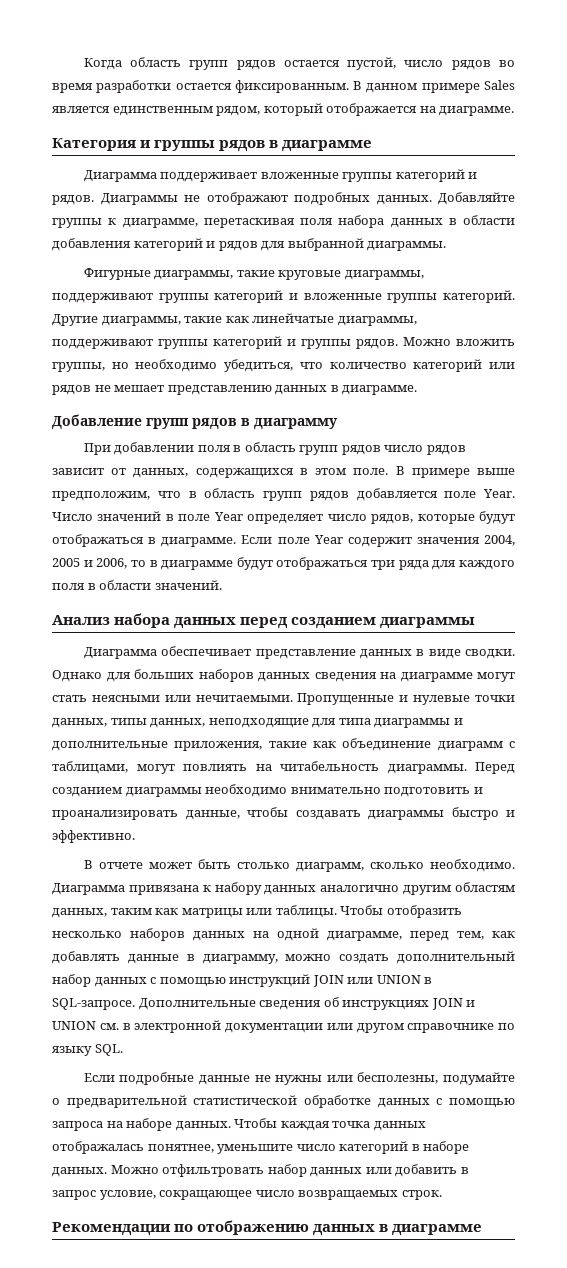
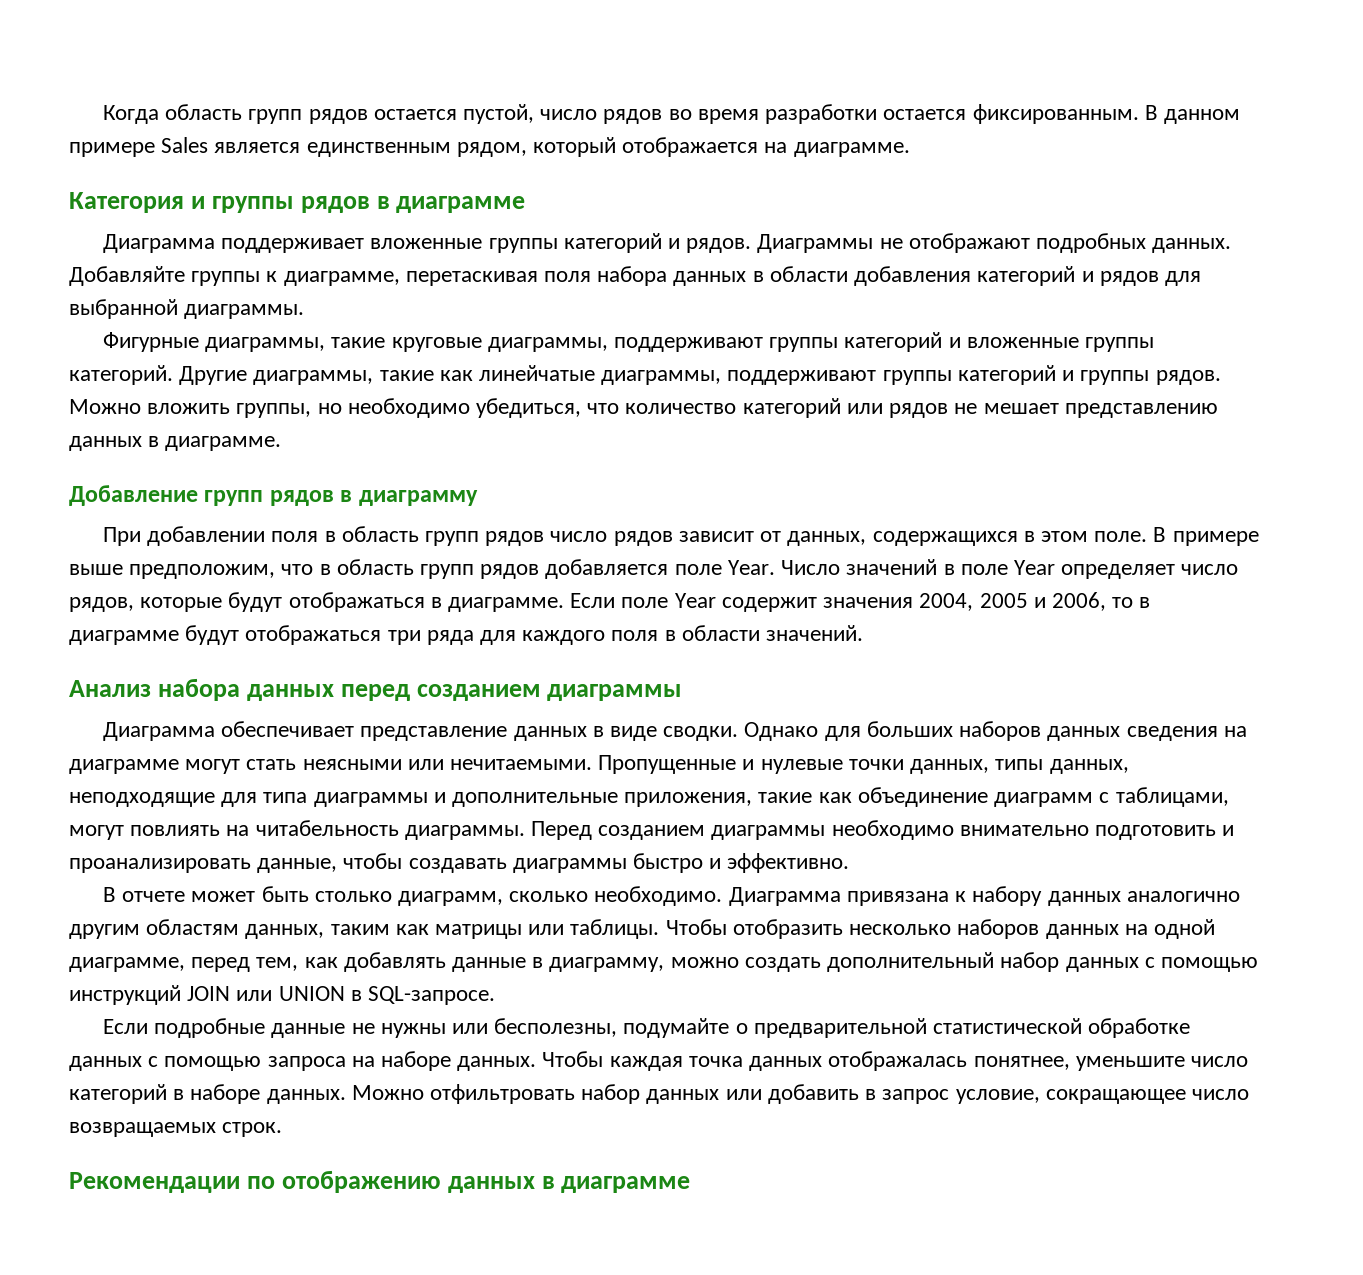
[138,997,476,1010] [52,1020,515,1033] [52,1044,123,1056] Дополнительные сведения об инструкциях JOIN и UNION см. в электронной документации или другом справочнике по языку SQL. -> (496, 995) none

